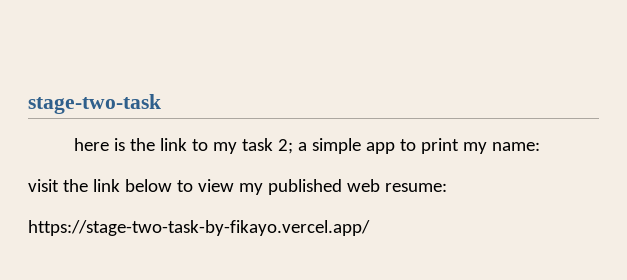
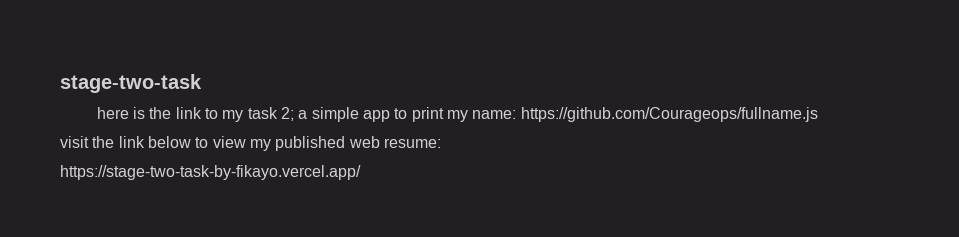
(541, 146) none -> [520,107,818,122] https://github.com/Courageops/fullname.js

